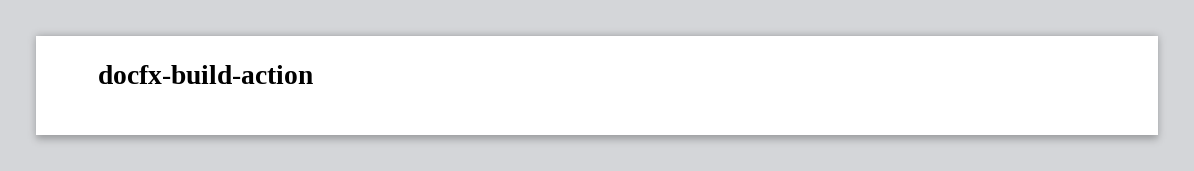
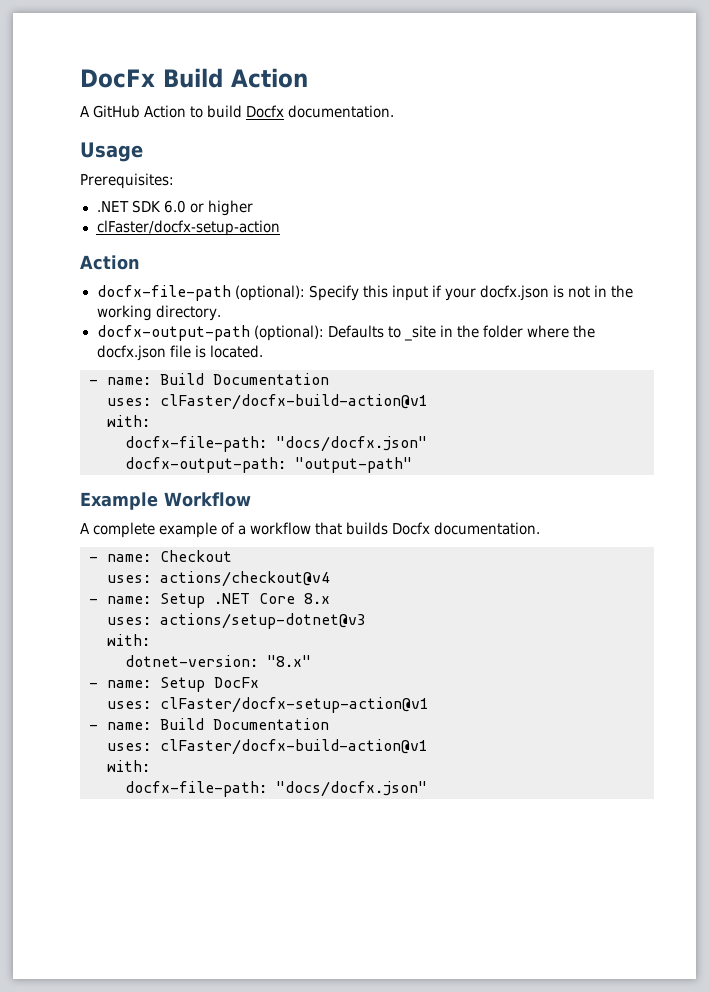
[98,65,313,84] docfx-build-action -> [80,68,308,88] [80,105,395,118] [80,142,143,162] [80,173,174,189] [96,200,253,216] [96,220,281,236] [80,255,140,270] [96,285,634,301] [96,305,221,321] [96,325,595,341] [96,345,263,361] [89,373,329,385] [107,394,428,410] [107,415,150,427] [125,436,427,452] [125,457,412,473] [80,492,251,510] [80,522,541,538] [89,550,232,562] [107,571,330,587] [89,593,330,608] [107,613,366,629] [107,634,150,646] [125,655,311,667] [89,677,259,692] [107,697,429,713] [89,718,329,730] [107,739,428,755] [107,760,150,772] [125,781,427,797] DocFx Build Action // A GitHub Action to build Docfx documentation. // Usage // Prerequisites: // .NET SDK 6.0 or higher // clFaster/docfx-setup-action // Action // docfx-file-path (optional): Specify this input if your docfx.json is not in the working directory. // docfx-output-path (optional): Defaults to _site in the folder where the docfx.json file is located. // - name: Build Documentation // uses: clFaster/docfx-build-action@v1 // with: // docfx-file-path: "docs/docfx.json" // docfx-output-path: "output-path" // Example Workflow // A complete example of a workflow that builds Docfx documentation. // - name: Checkout // uses: actions/checkout@v4 // - name: Setup .NET Core 8.x // uses: actions/setup-dotnet@v3 // with: // dotnet-version: "8.x" // - name: Setup DocFx // uses: clFaster/docfx-setup-action@v1 // - name: Build Documentation // uses: clFaster/docfx-build-action@v1 // with: // docfx-file-path: "docs/docfx.json"

